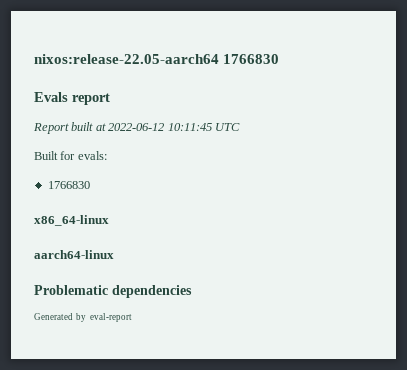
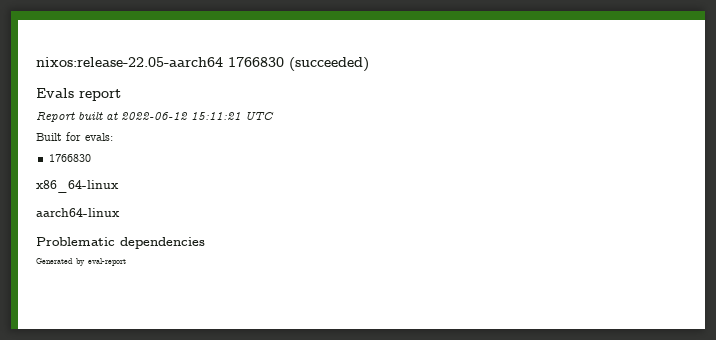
(280, 59) none -> [289,57,369,72] (succeeded)
[167,123,212,131] 10:11:45 -> [191,112,241,120] 15:11:21

